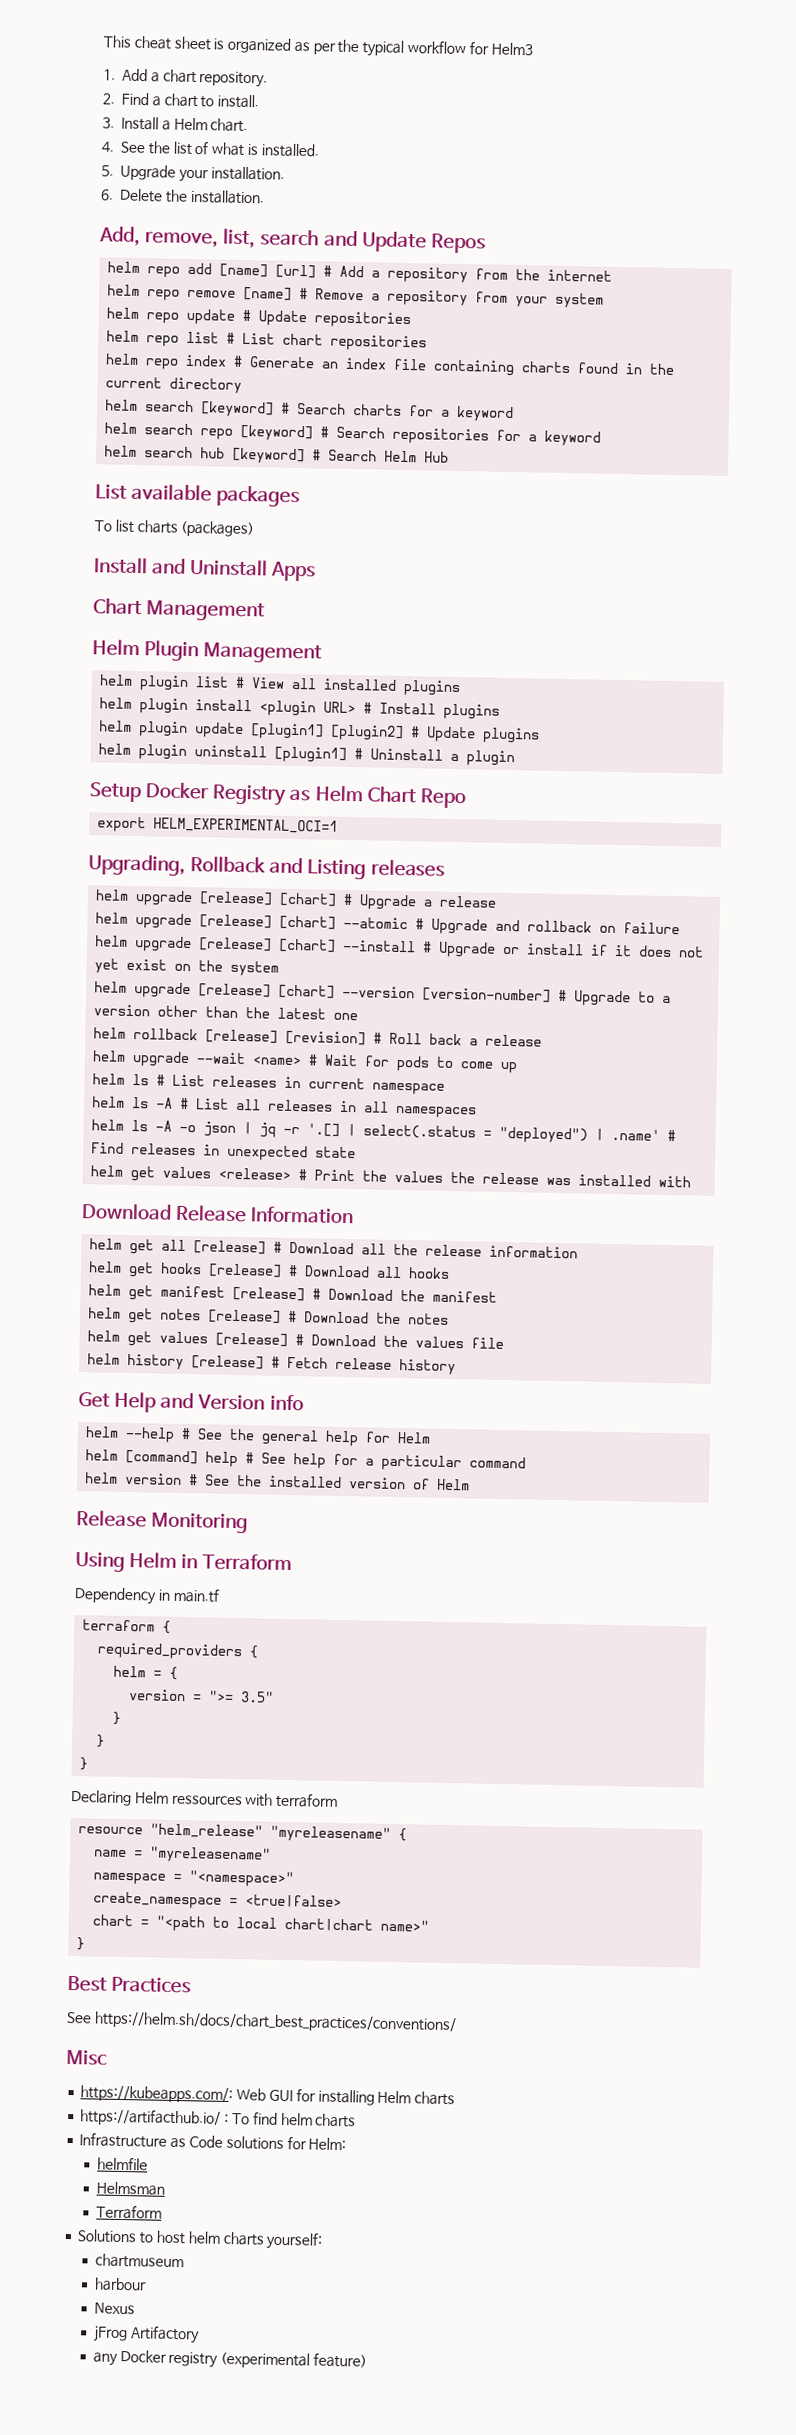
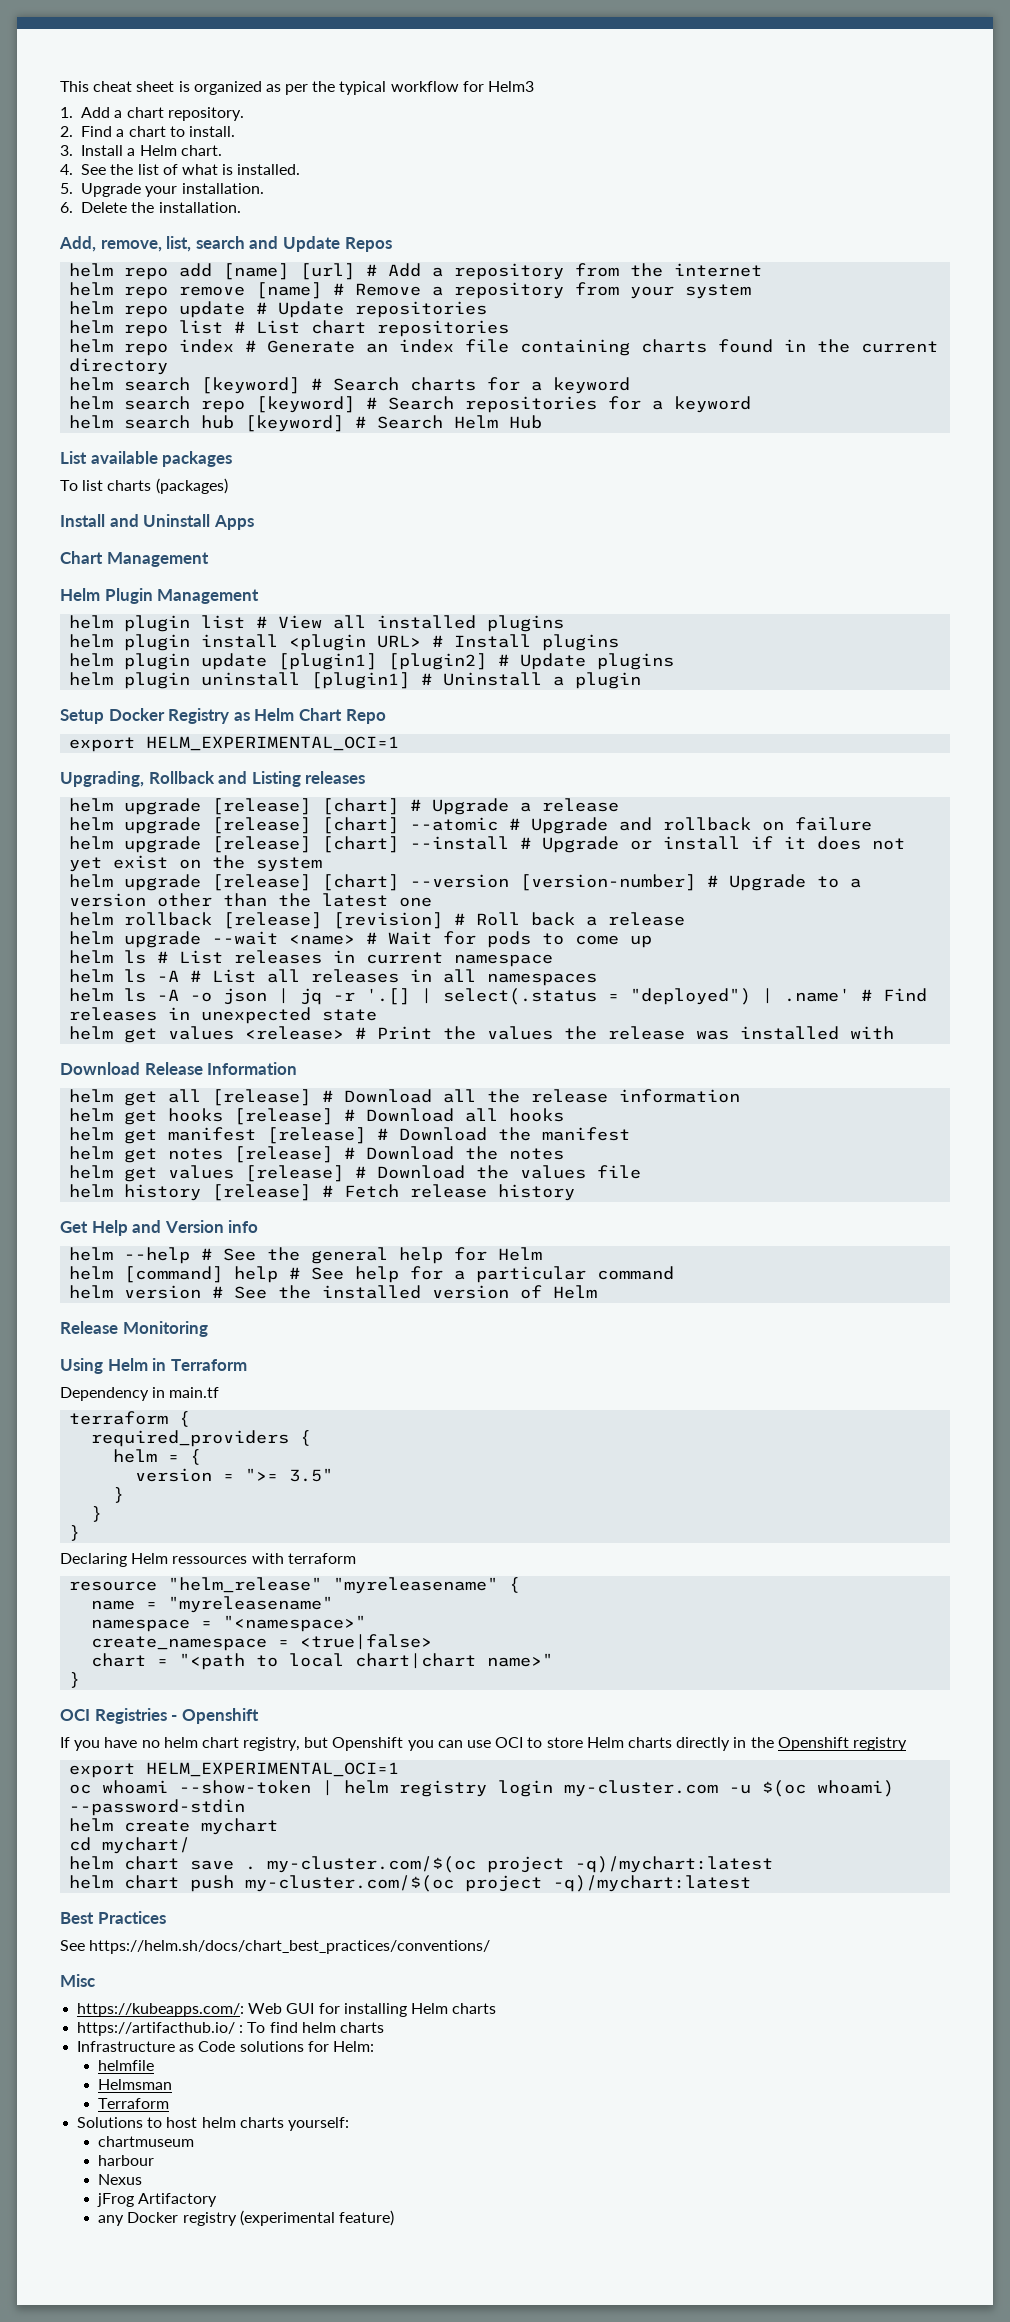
(86, 1944) none -> [60,1708,259,1724] [60,1737,907,1751] [69,1762,400,1778] [69,1780,895,1797] [69,1799,246,1816] [69,1818,279,1835] [69,1837,191,1854] [69,1856,774,1873] [69,1875,752,1892] // OCI Registries - Openshift // If you have no helm chart registry, but Openshift you can use OCI to store Helm charts directly in the Openshift registry // export HELM_EXPERIMENTAL_OCI=1 // oc whoami --show-token | helm registry login my-cluster.com -u $(oc whoami) --password-stdin // helm create mychart // cd mychart/ // helm chart save . my-cluster.com/$(oc project -q)/mychart:latest // helm chart push my-cluster.com/$(oc project -q)/mychart:latest

